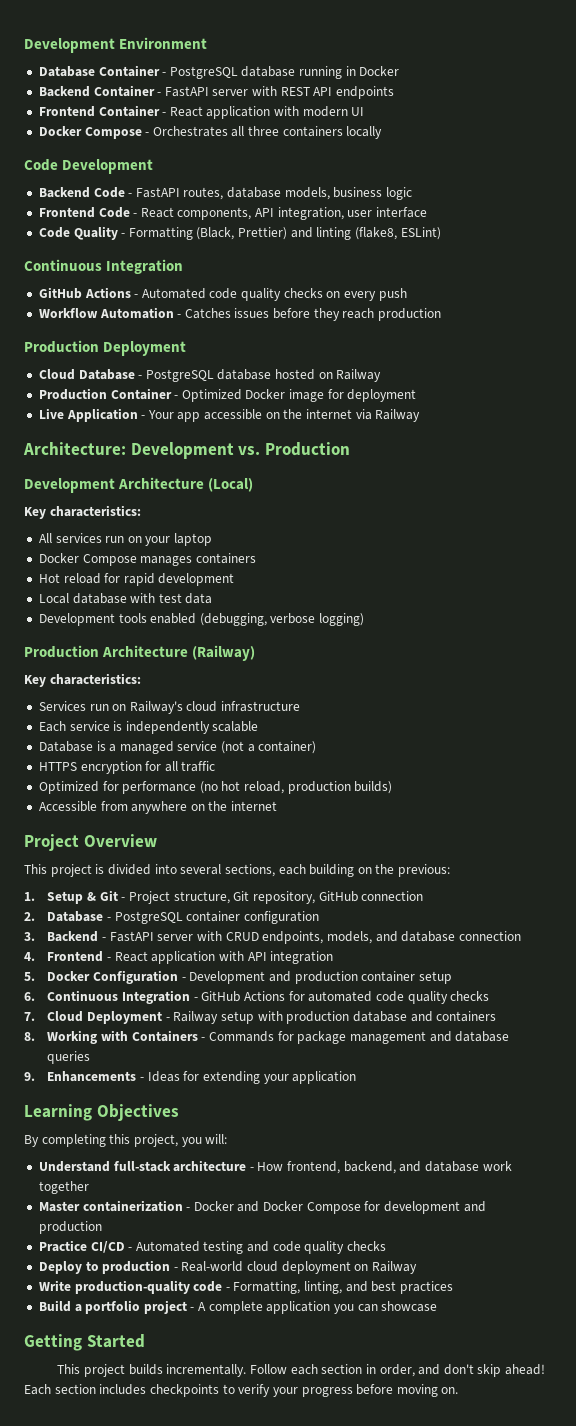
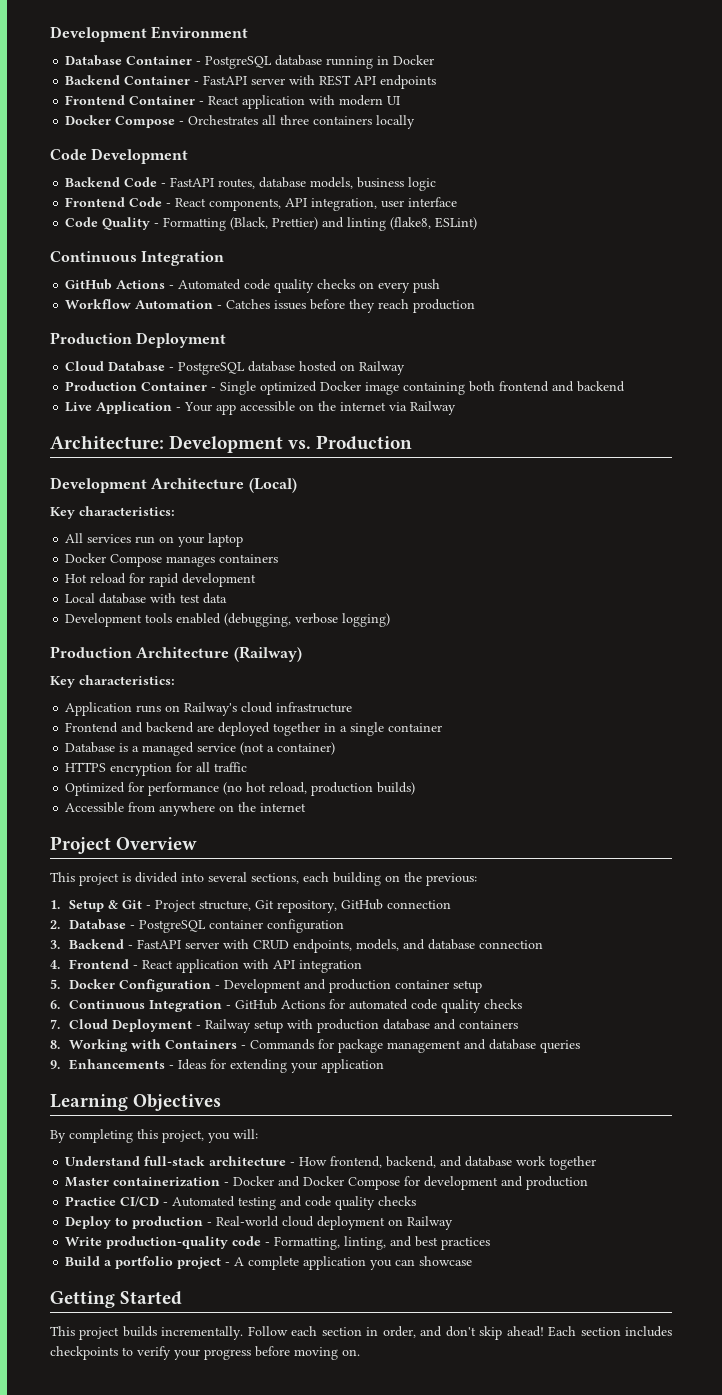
[181,389,417,402] Optimized Docker image for deployment -> [220,381,626,395] Single optimized Docker image containing both frontend and backend
[38,701,109,711] Services run -> [65,702,162,716] Application runs
[38,721,259,734] Each service is independently scalable -> [65,722,443,736] Frontend and backend are deployed together in a single container

